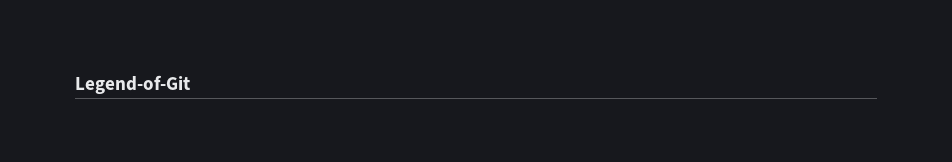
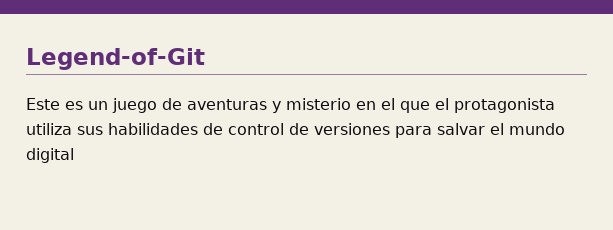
(190, 84) none -> [26,98,555,113] [26,123,565,138] [26,148,74,163] // Este es un juego de aventuras y misterio en el que el protagonista utiliza sus habilidades de control de versiones para salvar el mundo digital

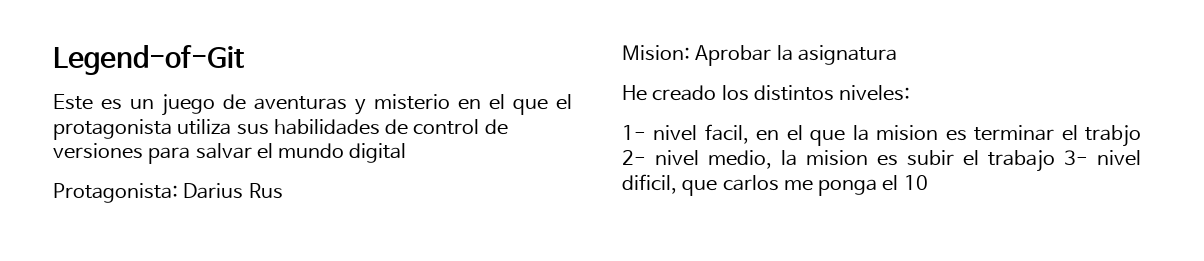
(74, 155) none -> [53,183,283,203] [622,45,897,66] [622,85,911,101] [622,124,1141,147] [622,150,1141,172] [622,174,928,196] // Protagonista: Darius Rus // Mision: Aprobar la asignatura // He creado los distintos niveles: // 1- nivel facil, en el que la mision es terminar el trabjo 2- nivel medio, la mision es subir el trabajo 3- nivel dificil, que carlos me ponga el 10

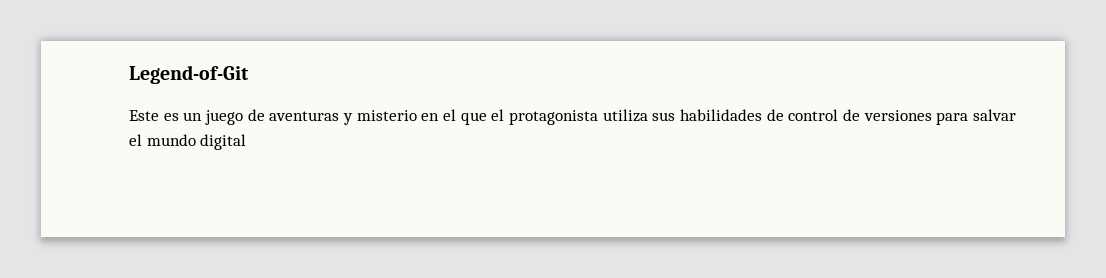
[53,183,283,203] [622,45,897,66] [622,85,911,101] [622,124,1141,147] [622,150,1141,172] [622,174,928,196] // Protagonista: Darius Rus // Mision: Aprobar la asignatura // He creado los distintos niveles: // 1- nivel facil, en el que la mision es terminar el trabjo 2- nivel medio, la mision es subir el trabajo 3- nivel dificil, que carlos me ponga el 10 -> (247, 142) none

